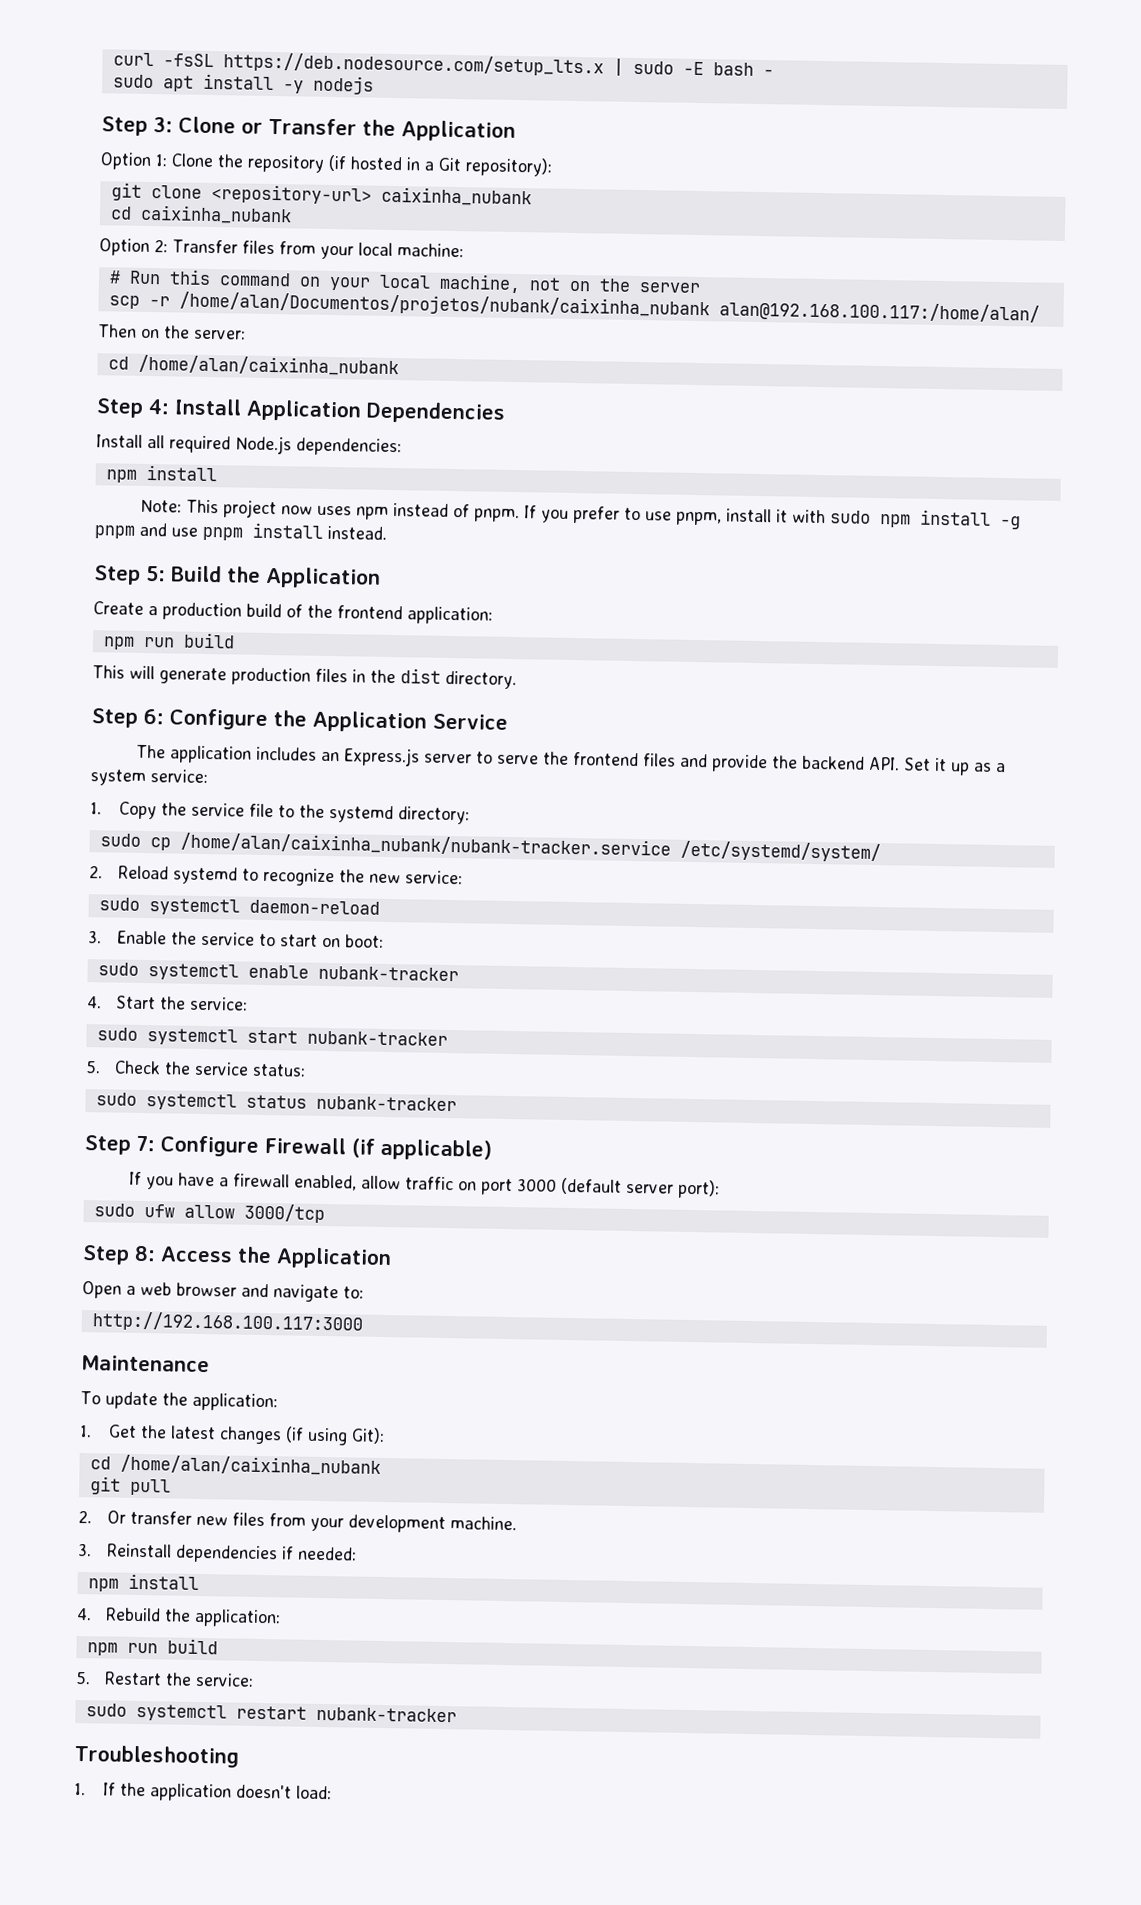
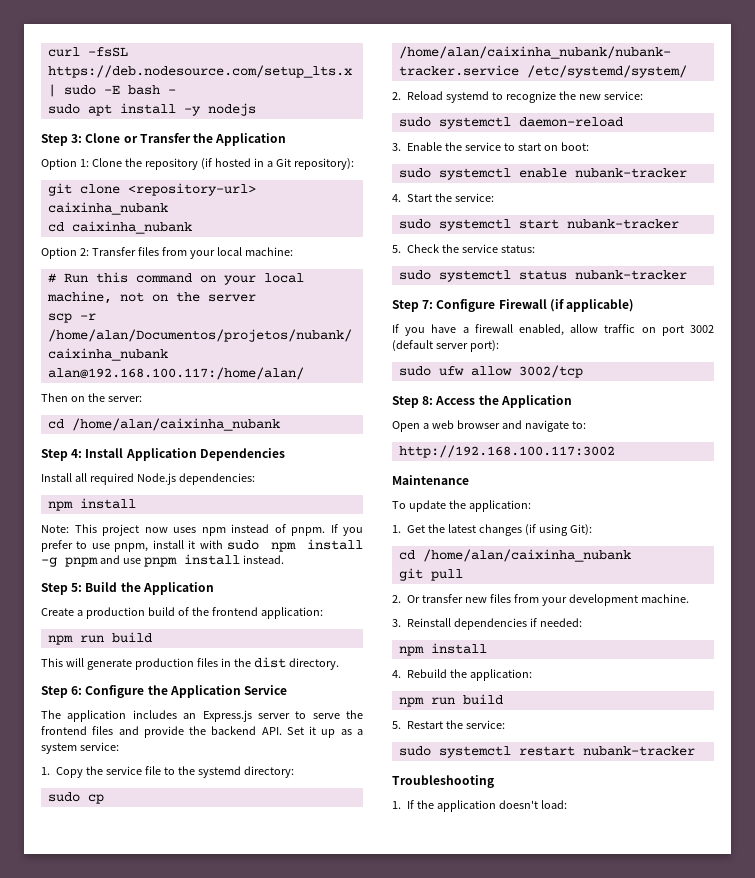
[516,1178,557,1192] 3000 -> [690,325,714,333] 3002
[243,1203,325,1224] 3000/tcp -> [518,365,583,378] 3002/tcp
[91,1311,364,1334] http://192.168.100.117:3000 -> [398,445,615,458] http://192.168.100.117:3002

